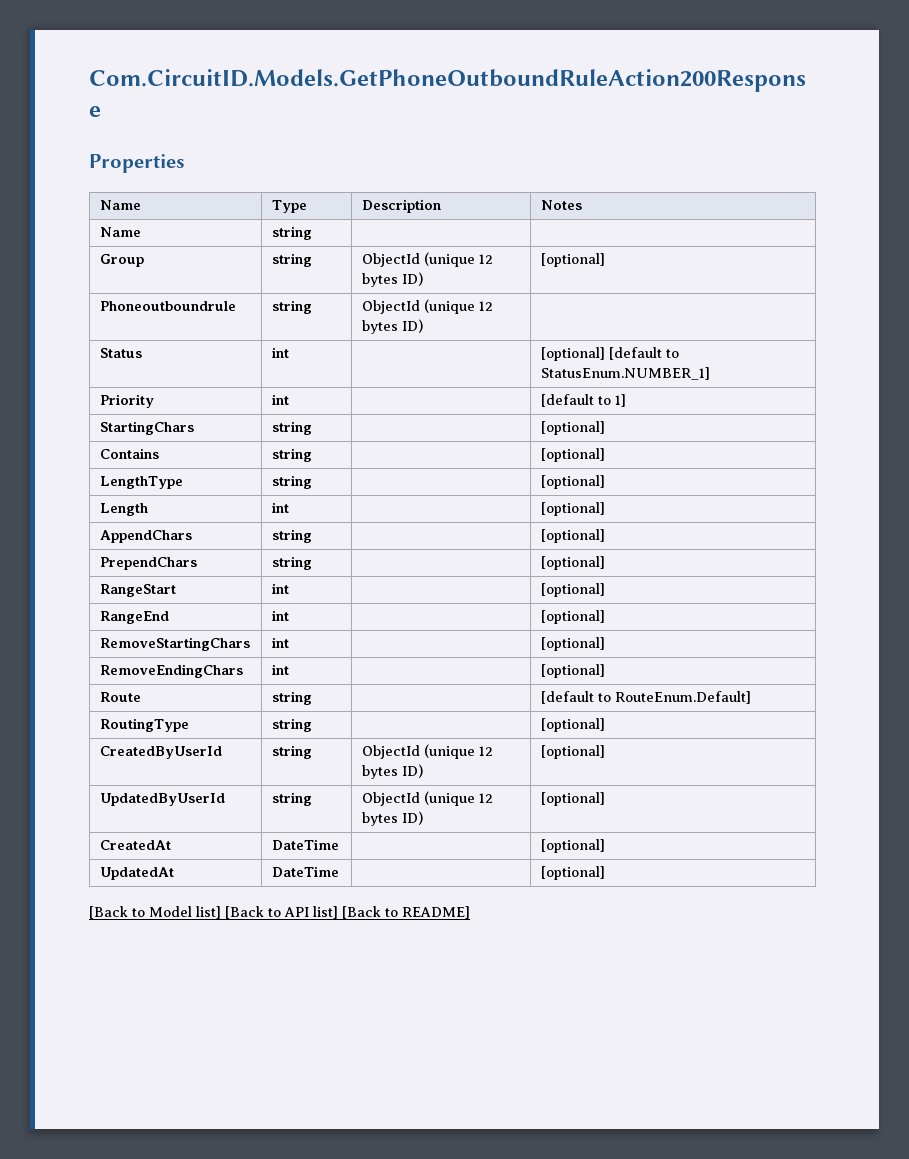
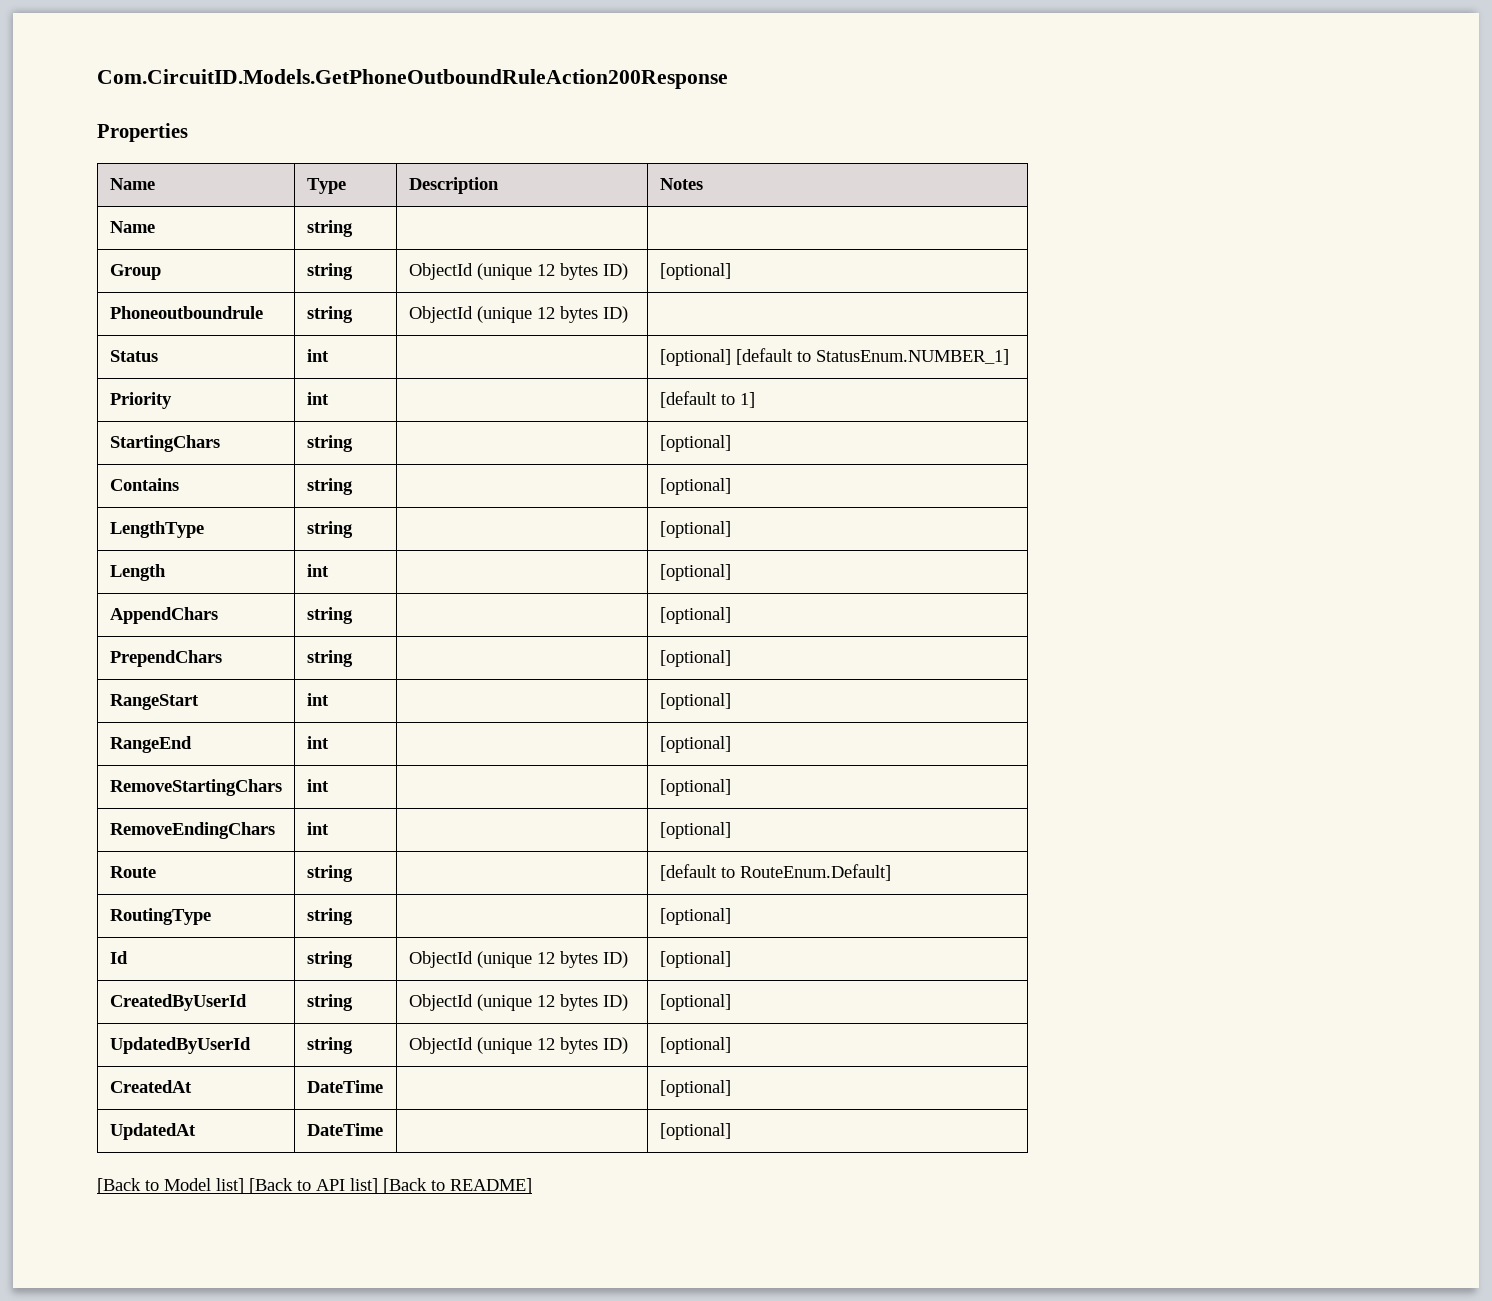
(605, 725) none -> [109,951,128,964] [306,951,353,968] [408,951,628,968] [659,951,731,968] // Id | string | ObjectId (unique 12 bytes ID) | [optional]

